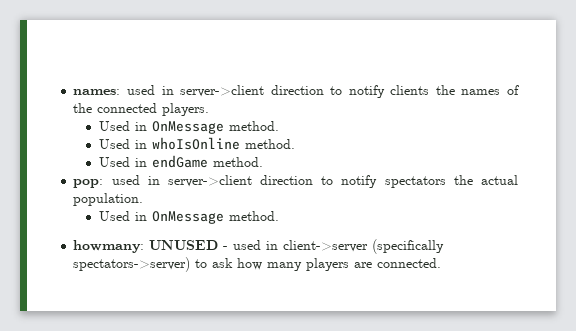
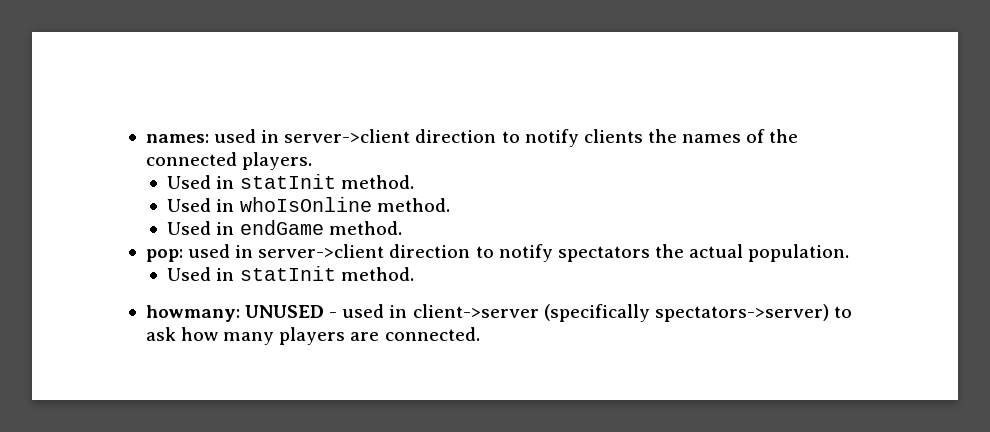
[151,121,224,134] OnMessage -> [239,174,336,189] statInit
[151,211,224,224] OnMessage -> [239,266,336,281] statInit

